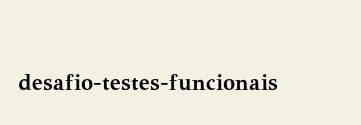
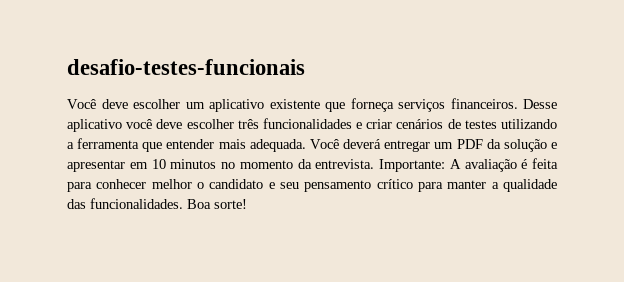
(278, 82) none -> [67,98,557,112] [67,118,557,132] [67,138,557,152] [67,158,558,172] [67,179,557,192] [67,198,247,209] // Você deve escolher um aplicativo existente que forneça serviços financeiros. Desse aplicativo você deve escolher três funcionalidades e criar cenários de testes utilizando a ferramenta que entender mais adequada. Você deverá entregar um PDF da solução e apresentar em 10 minutos no momento da entrevista. Importante: A avaliação é feita para conhecer melhor o candidato e seu pensamento crítico para manter a qualidade das funcionalidades. Boa sorte!

